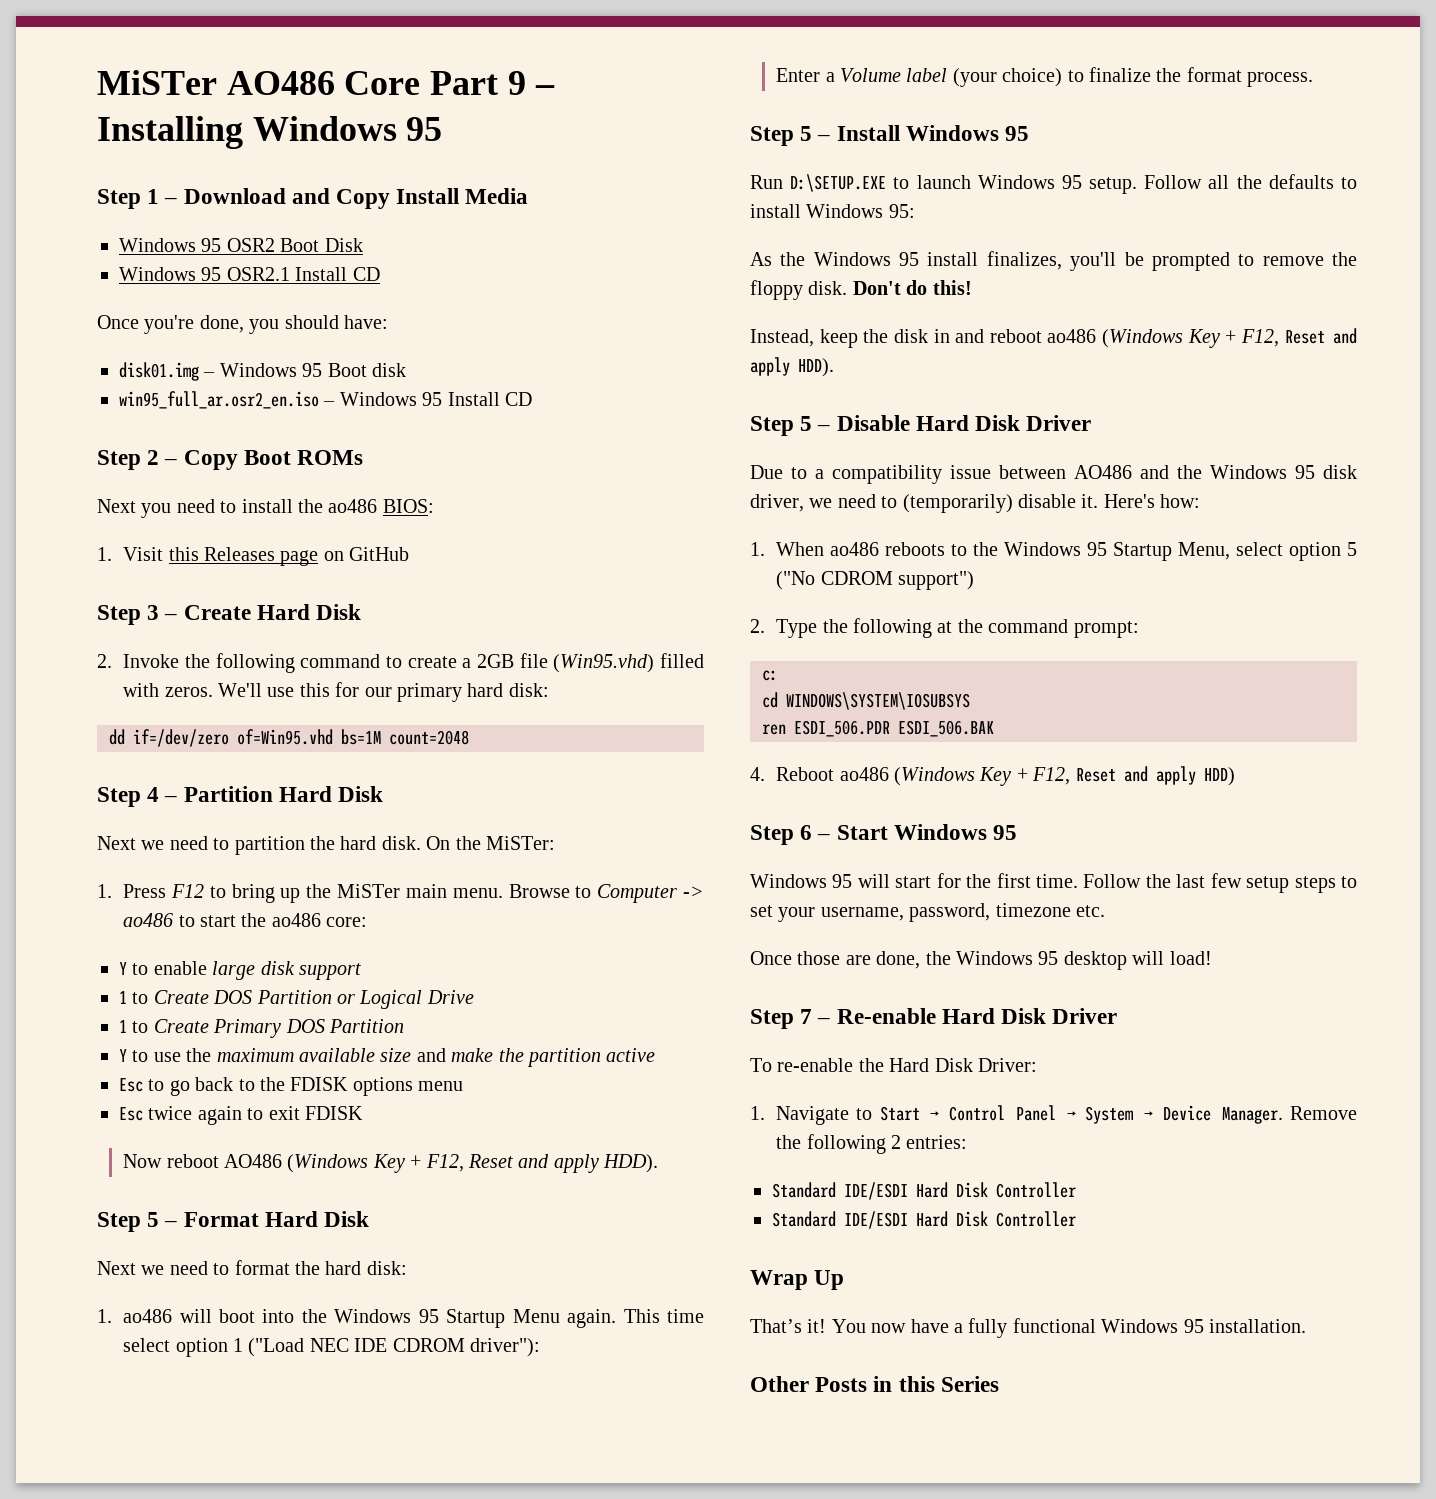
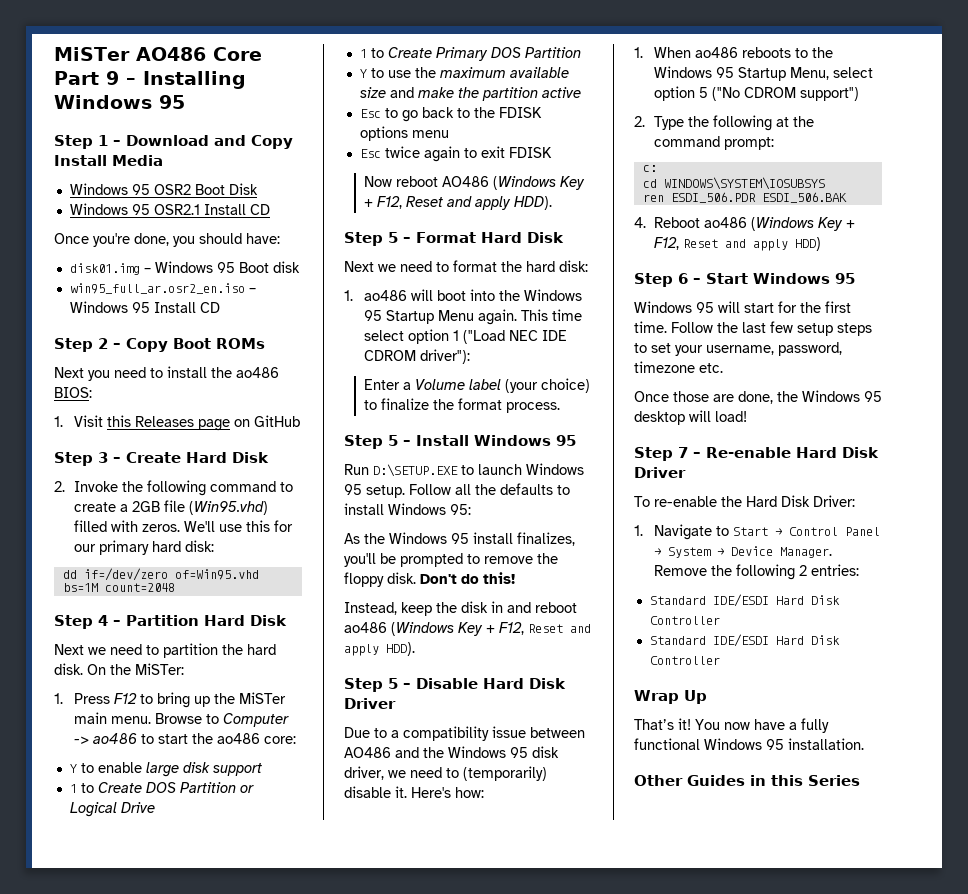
[815,1377,868,1392] Posts -> [687,775,745,786] Guides

